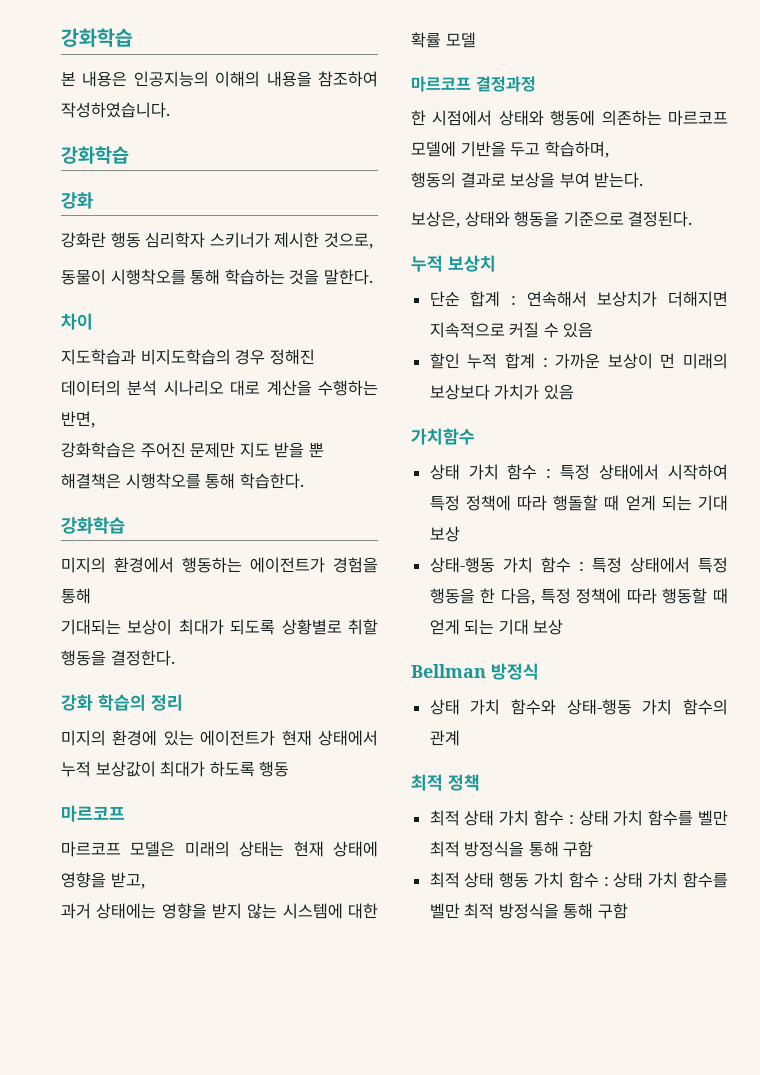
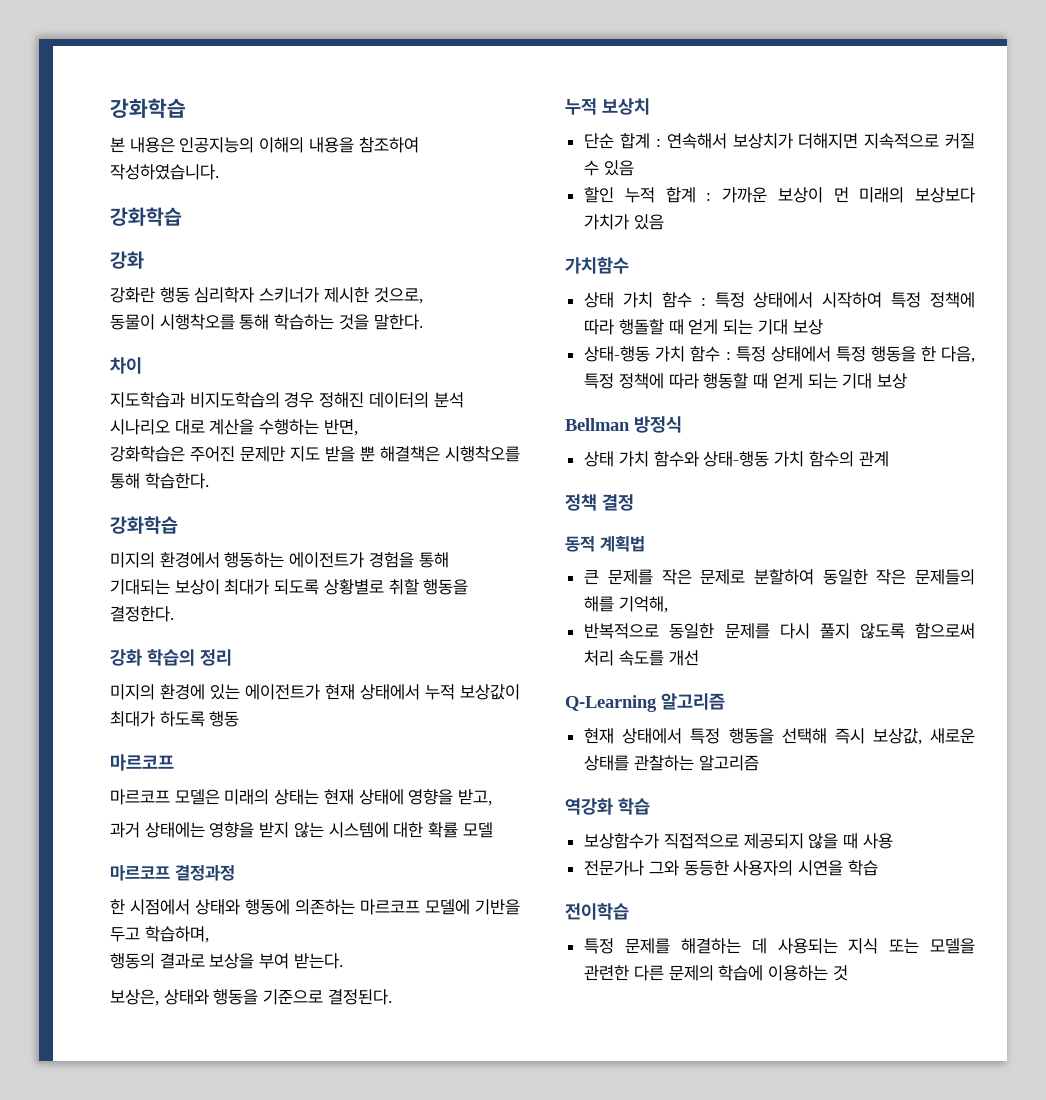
[411,774,443,791] 최적 -> (889, 459) none
[429,810,728,826] [429,841,594,857] [429,872,728,888] [429,903,629,919] // 최적 상태 가치 함수 : 상태 가치 함수를 벨만 최적 방정식을 통해 구함 // 최적 상태 행동 가치 함수 : 상태 가치 함수를 벨만 최적 방정식을 통해 구함 -> [602,494,634,511] [565,535,645,552] [584,569,975,585] [584,596,668,613] [584,623,975,639] [584,650,699,666] [565,693,725,712] [584,728,975,745] [584,755,759,771] [565,798,650,815] [584,833,893,849] [584,860,878,876] [565,903,629,920] [584,938,975,954] [584,965,848,981] 결정 // 동적 계획법 // 큰 문제를 작은 문제로 분할하여 동일한 작은 문제들의 해를 기억해, // 반복적으로 동일한 문제를 다시 풀지 않도록 함으로써 처리 속도를 개선 // Q-Learning 알고리즘 // 현재 상태에서 특정 행동을 선택해 즉시 보상값, 새로운 상태를 관찰하는 알고리즘 // 역강화 학습 // 보상함수가 직접적으로 제공되지 않을 때 사용 // 전문가나 그와 동등한 사용자의 시연을 학습 // 전이학습 // 특정 문제를 해결하는 데 사용되는 지식 또는 모델을 관련한 다른 문제의 학습에 이용하는 것

